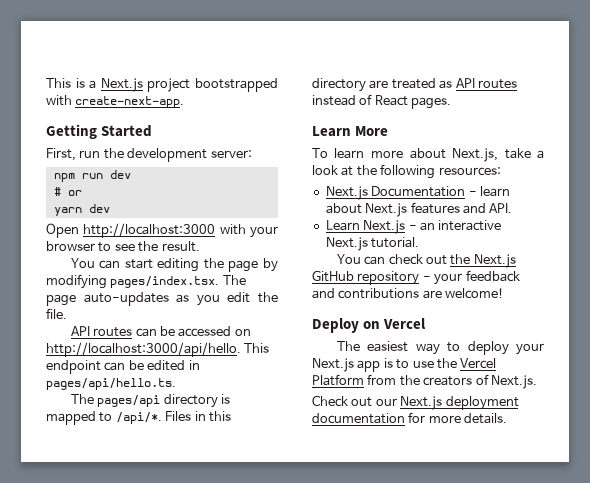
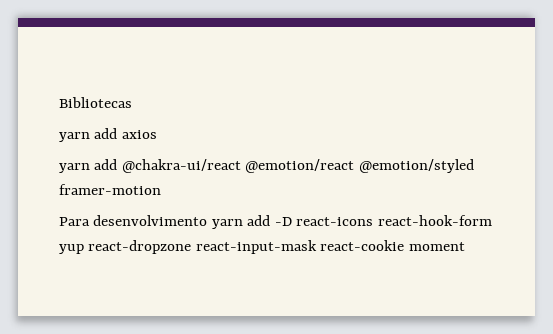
[46,78,278,92] [46,95,185,108] [46,124,153,139] [46,148,252,162] [53,170,131,182] [53,187,82,196] [53,204,110,216] [46,223,278,238] [46,241,200,252] [70,258,278,272] [46,274,246,289] [46,292,278,306] [46,308,67,319] [70,326,251,337] [46,342,270,357] [46,360,200,374] [46,378,176,390] [70,394,230,408] [46,411,231,425] [312,78,517,92] [312,94,452,109] [312,126,389,137] [312,148,544,162] [312,164,501,179] [325,186,510,200] [325,202,513,217] [325,220,502,234] [325,237,420,251] [336,254,516,268] [312,270,520,285] [312,288,505,299] [312,318,427,333] [336,341,544,355] [312,358,497,372] [312,374,537,389] [312,395,519,410] [312,412,508,424] This is a Next.js project bootstrapped with create-next-app. // Getting Started // First, run the development server: // npm run dev // # or // yarn dev // Open http://localhost:3000 with your browser to see the result. // You can start editing the page by modifying pages/index.tsx. The page auto-updates as you edit the file. // API routes can be accessed on http://localhost:3000/api/hello. This endpoint can be edited in pages/api/hello.ts. // The pages/api directory is mapped to /api/*. Files in this directory are treated as API routes instead of React pages. // Learn More // To learn more about Next.js, take a look at the following resources: // Next.js Documentation - learn about Next.js features and API. // Learn Next.js - an interactive Next.js tutorial. // You can check out the Next.js GitHub repository - your feedback and contributions are welcome! // Deploy on Vercel // The easiest way to deploy your Next.js app is to use the Vercel Platform from the creators of Next.js. // Check out our Next.js deployment documentation for more details. -> [59,97,132,108] [59,128,157,142] [59,159,474,173] [59,184,161,195] [59,215,492,229] [59,240,465,254] Bibliotecas // yarn add axios // yarn add @chakra-ui/react @emotion/react @emotion/styled framer-motion // Para desenvolvimento yarn add -D react-icons react-hook-form yup react-dropzone react-input-mask react-cookie moment

